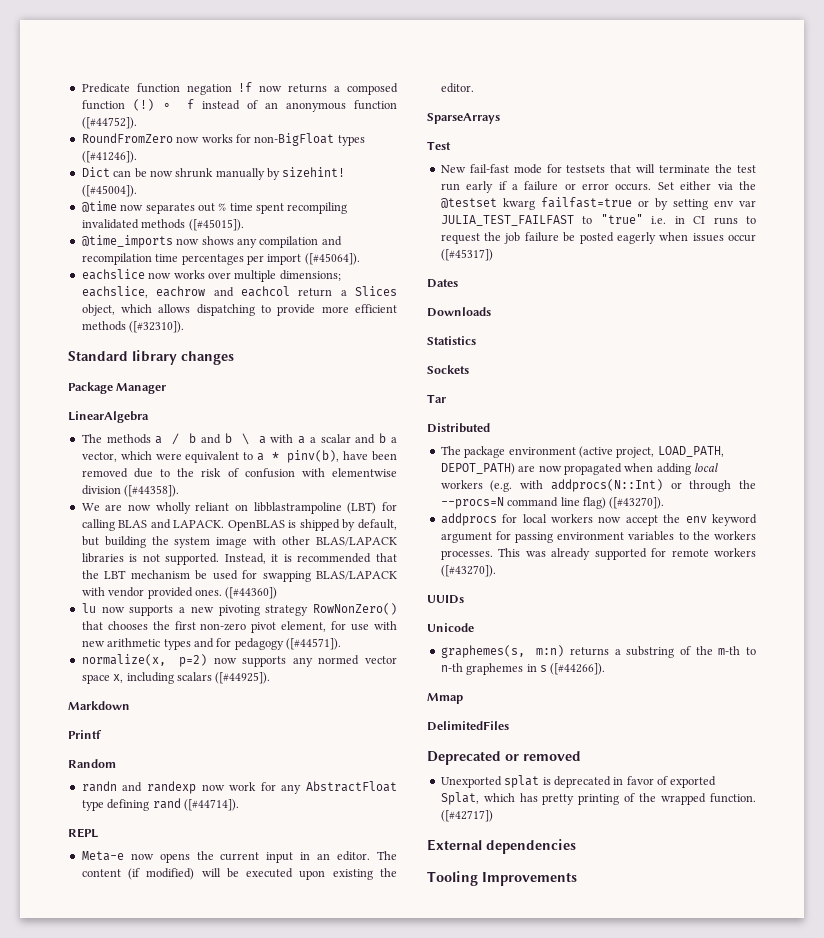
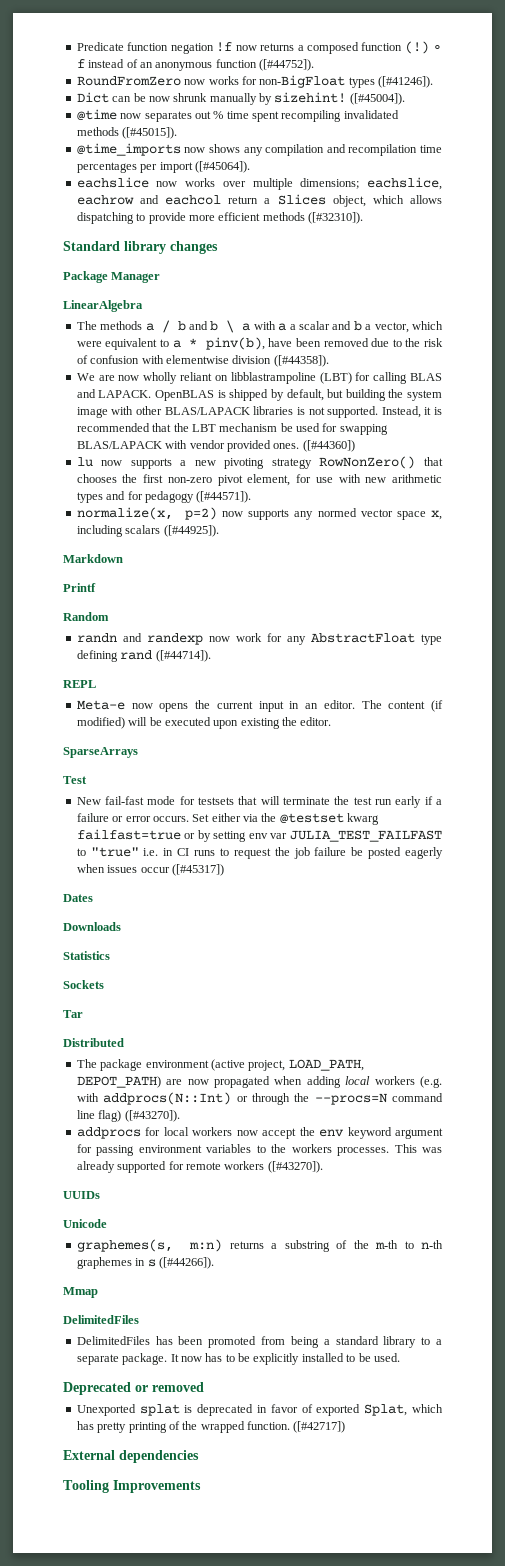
(509, 726) none -> [76,1336,442,1348] [76,1353,400,1365] // DelimitedFiles has been promoted from being a standard library to a separate package. It now has to be explicitly installed to be used.

